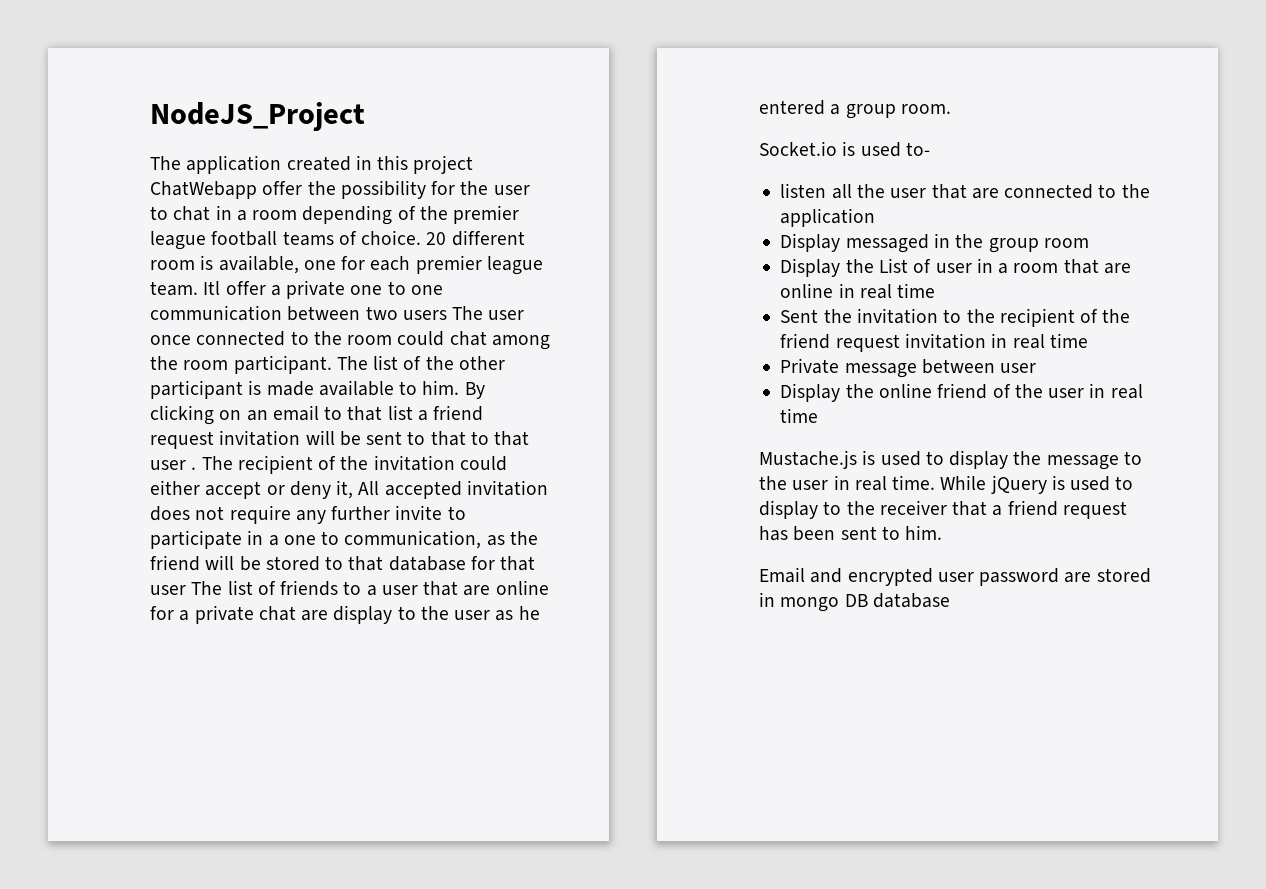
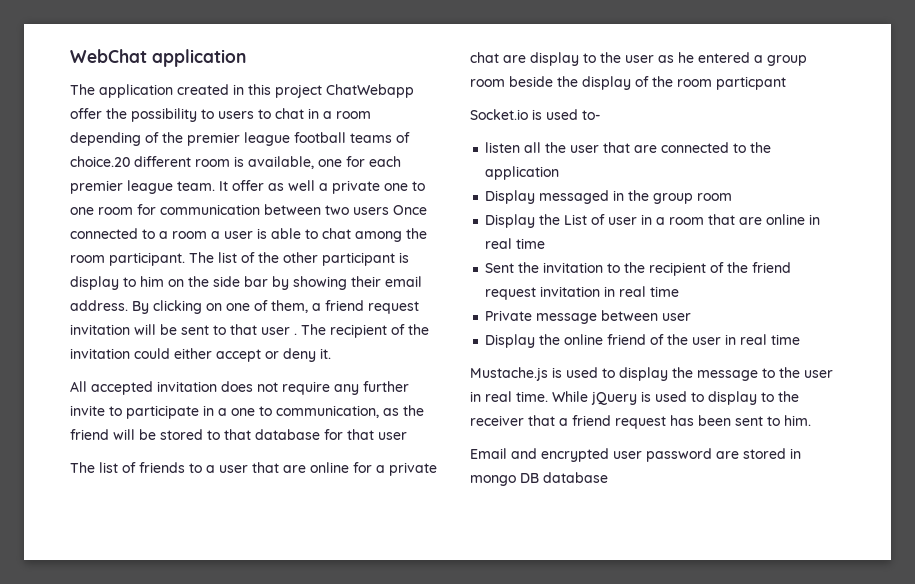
[150,102,365,131] NodeJS_Project -> [70,49,246,67] WebChat application
[431,181,530,195] for the user -> [201,109,254,119] to users
[361,230,447,245] choice. 20 -> [70,156,130,167] choice.20
[203,281,266,295] Itl offer -> [219,180,315,191] It offer as well
(443, 290) none -> [98,204,156,215] room for
[452,306,525,320] [150,331,445,346] The user once connected to the room could -> [393,205,427,215] [70,228,318,239] Once connected to a room a user is able to
[266,380,485,399] [150,405,413,425] made available to him. By clicking on an email to that list -> [70,276,422,290] [70,300,308,314] display to him on the side bar by showing their email address. By clicking on one of them,
[470,431,530,446] to that -> (257, 329) none
[336,480,354,499] it, -> [320,348,331,359] it. //
(186, 590) none -> (407, 436) //
[900,104,951,114] room. -> [470,76,786,90] room beside the display of the room particpant

